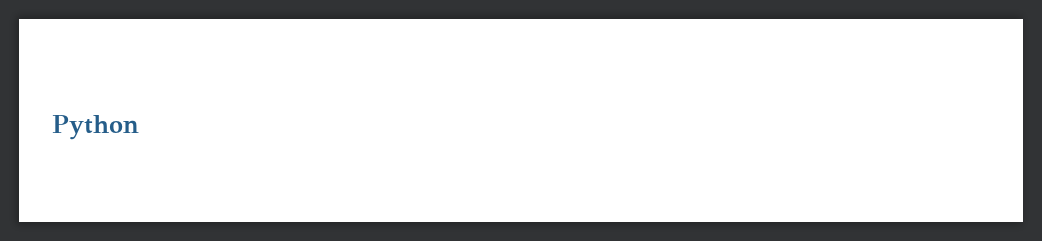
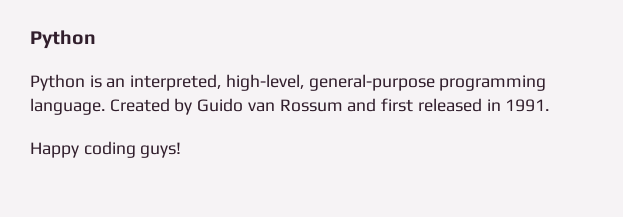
[52,115,139,140] Python -> [30,30,96,49] [30,74,547,91] [30,98,550,115] [30,141,182,158] Python // Python is an interpreted, high-level, general-purpose programming language. Created by Guido van Rossum and first released in 1991. // Happy coding guys!

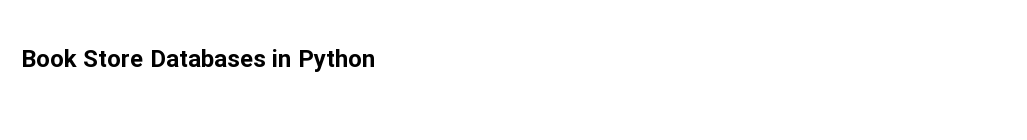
[30,30,96,49] [30,74,547,91] [30,98,550,115] [30,141,182,158] Python // Python is an interpreted, high-level, general-purpose programming language. Created by Guido van Rossum and first released in 1991. // Happy coding guys! -> [21,49,375,72] Book Store Databases in Python

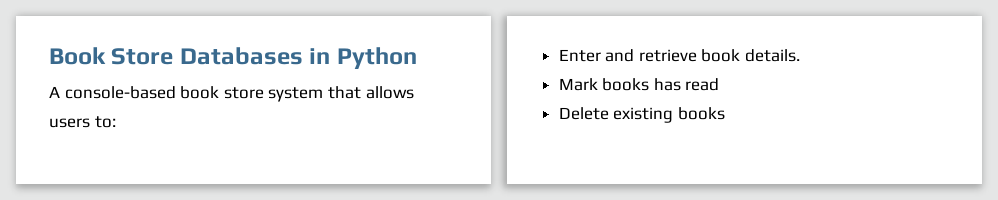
(375, 60) none -> [49,86,414,102] [49,116,116,128] [558,49,801,62] [558,78,720,91] [558,107,725,123] // A console-based book store system that allows users to: // Enter and retrieve book details. // Mark books has read // Delete existing books

